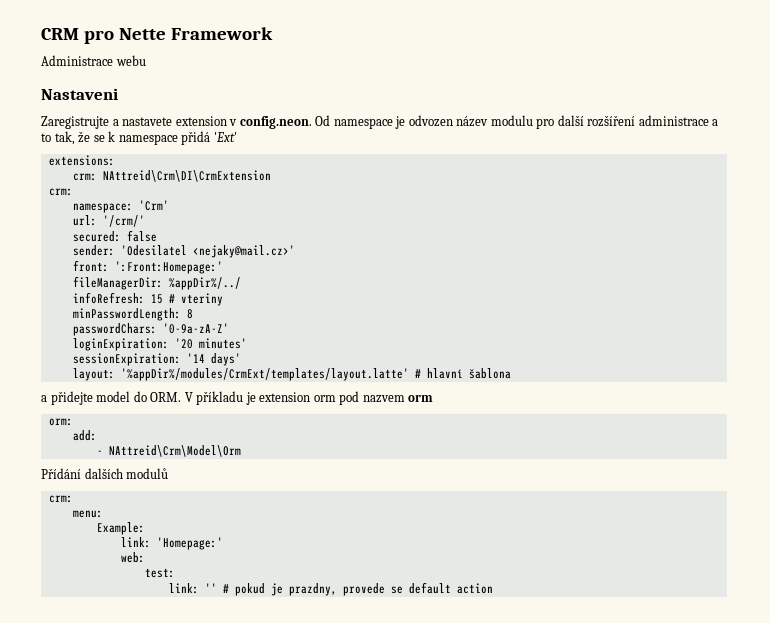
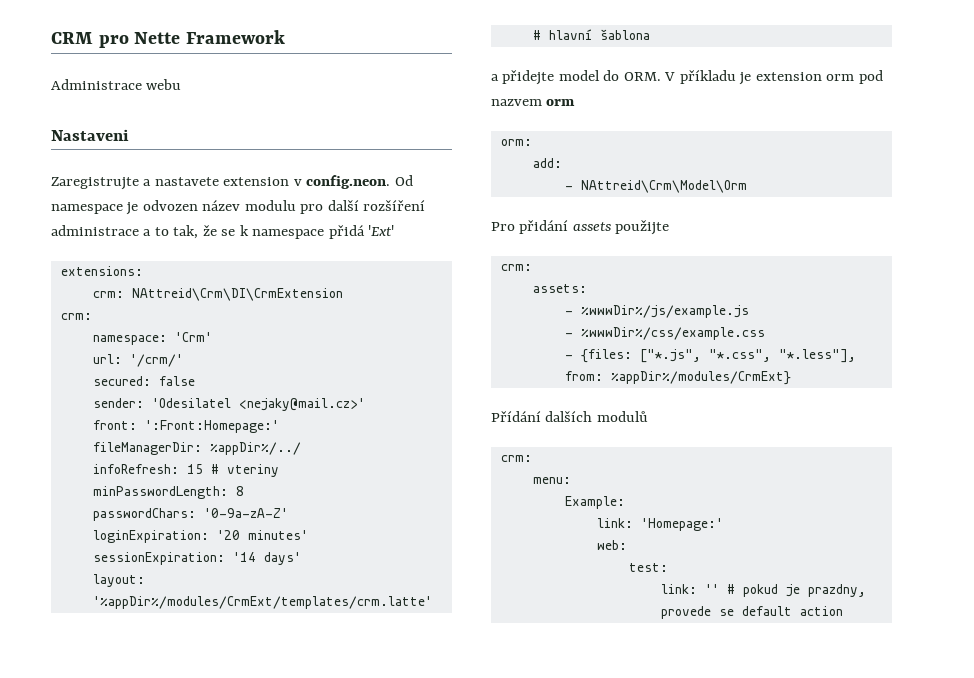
[120,368,409,381] '%appDir%/modules/CrmExt/templates/layout.latte' -> [92,596,432,609] '%appDir%/modules/CrmExt/templates/crm.latte'
(241, 451) none -> [491,220,670,235] [500,264,532,271] [532,284,587,293] [564,305,749,318] [564,327,765,340] [564,349,856,363] [564,371,791,385] // Pro přidání assets použijte // crm: // assets: // - %wwwDir%/js/example.js // - %wwwDir%/css/example.css // - {files: ["*.js", "*.css", "*.less"], from: %appDir%/modules/CrmExt}

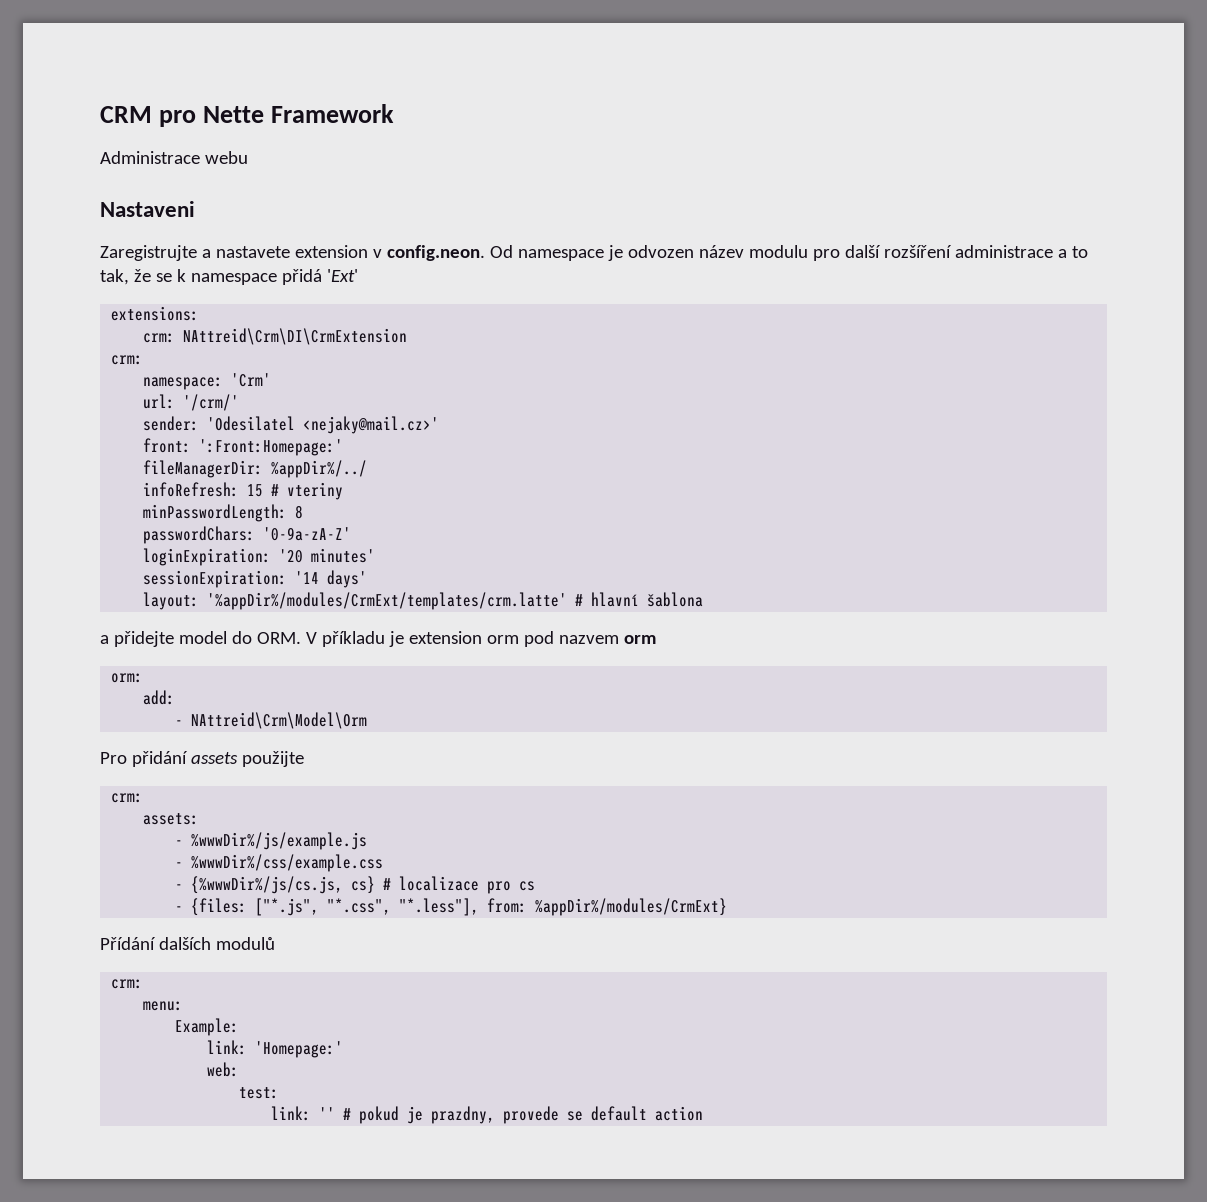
[92,376,195,386] // secured: false -> (240, 402) none
(765, 333) none -> [175,876,536,894] // - {%wwwDir%/js/cs.js, cs} # localizace pro cs

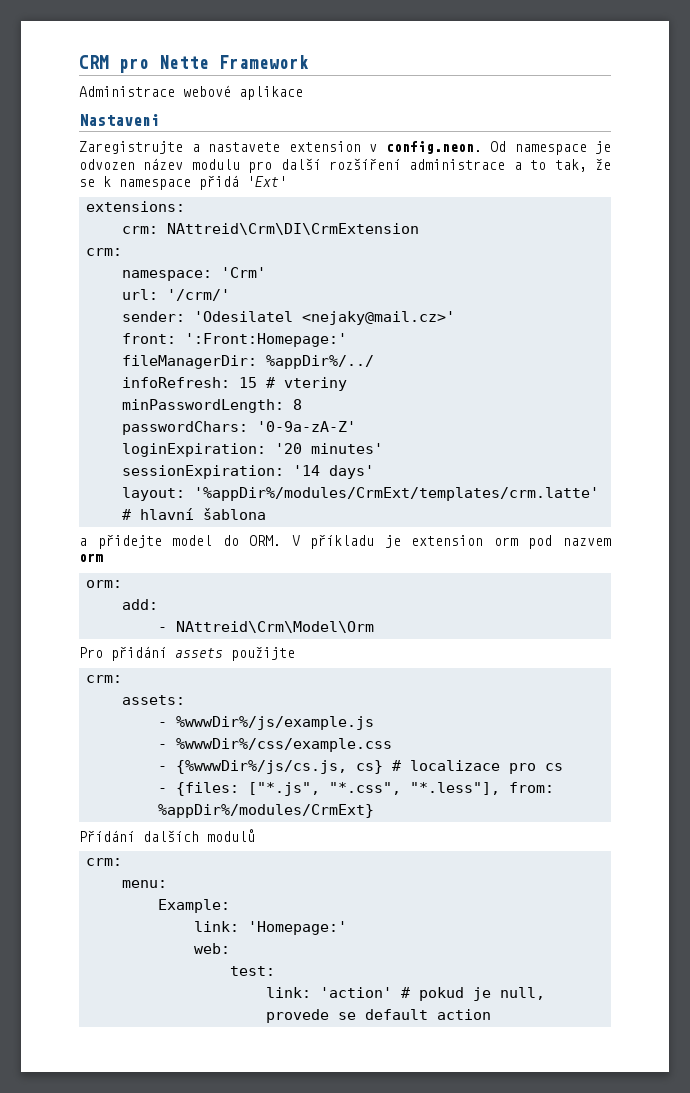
[204,151,248,164] webu -> [183,85,303,100] webové aplikace
[319,1107,336,1120] '' -> [319,987,392,998] 'action'
[431,1106,496,1124] prazdny, -> [499,987,545,1000] null,

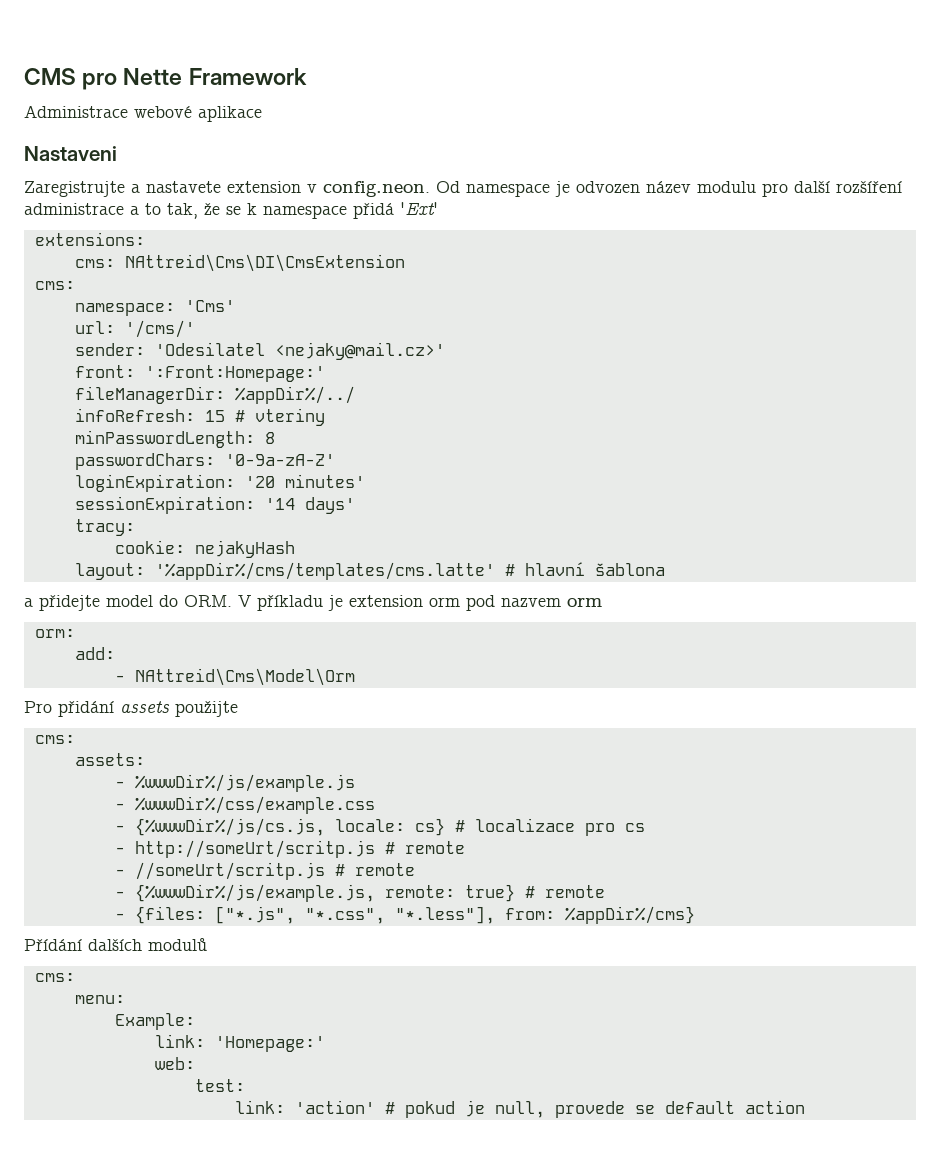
[79,55,109,69] CRM -> [24,68,76,85] CMS
[121,223,419,235] [85,248,122,256] crm: NAttreid\Crm\DI\CrmExtension // crm: -> [74,254,405,272] [34,281,75,290] cms: NAttreid\Cms\DI\CmsExtension // cms:
[220,267,266,278] 'Crm' -> [184,300,235,312] 'Cms'
[166,289,230,301] '/crm/' -> [124,320,195,338] '/cms/'
(374, 472) none -> [74,519,135,536] [114,540,295,558] // tracy: // cookie: nejakyHash
[193,487,599,501] '%appDir%/modules/CrmExt/templates/crm.latte' -> [154,562,495,580] '%appDir%/cms/templates/cms.latte'
[175,621,374,633] NAttreid\Crm\Model\Orm -> [134,668,355,686] NAttreid\Cms\Model\Orm
[85,675,122,683] crm: -> [34,735,75,744] cms:
(347, 767) none -> [334,819,405,832] locale:
(563, 767) none -> [114,840,465,858] [114,862,415,880] [114,884,605,902] // - http://someUrt/scritp.js # remote // - //someUrt/scritp.js # remote // - {%wwwDir%/js/example.js, remote: true} # remote
[157,804,374,818] %appDir%/modules/CrmExt} -> [564,906,695,924] %appDir%/cms}
[85,858,122,866] crm: -> [34,973,75,982] cms:

